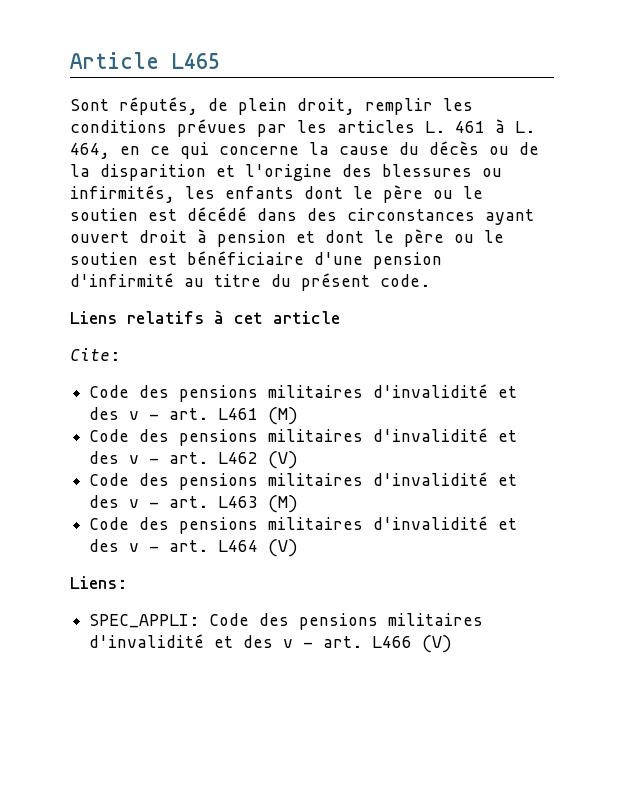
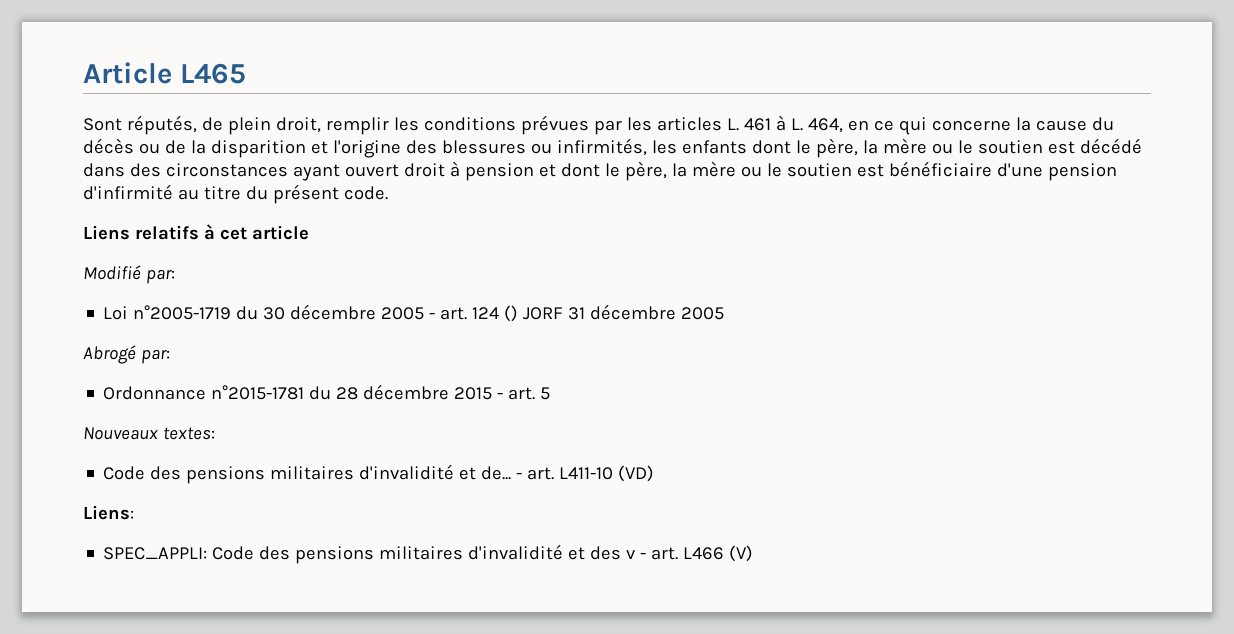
[383,185,423,203] père -> [815,138,927,158] père, la mère
[404,229,444,247] père -> [624,161,736,181] père, la mère
[70,348,120,361] [89,384,518,402] [89,407,299,425] [89,428,518,446] [89,451,299,469] [89,472,518,490] [89,495,299,513] [89,516,518,534] [89,539,299,557] Cite: // Code des pensions militaires d'invalidité et des v - art. L461 (M) // Code des pensions militaires d'invalidité et des v - art. L462 (V) // Code des pensions militaires d'invalidité et des v - art. L463 (M) // Code des pensions militaires d'invalidité et des v - art. L464 (V) -> [83,265,175,284] [103,304,725,322] [83,345,170,364] [103,384,551,400] [83,427,215,440] [103,464,655,484] Modifié par: // Loi n°2005-1719 du 30 décembre 2005 - art. 124 () JORF 31 décembre 2005 // Abrogé par: // Ordonnance n°2015-1781 du 28 décembre 2015 - art. 5 // Nouveaux textes: // Code des pensions militaires d'invalidité et de... - art. L411-10 (VD)

